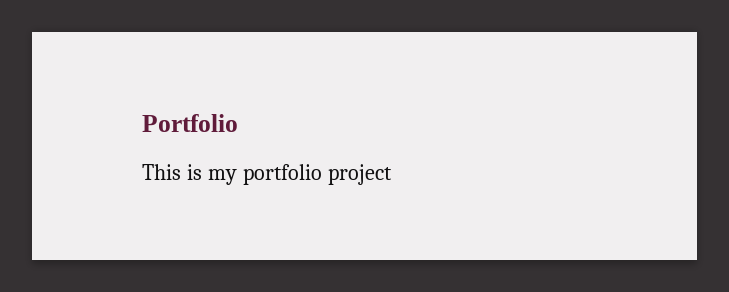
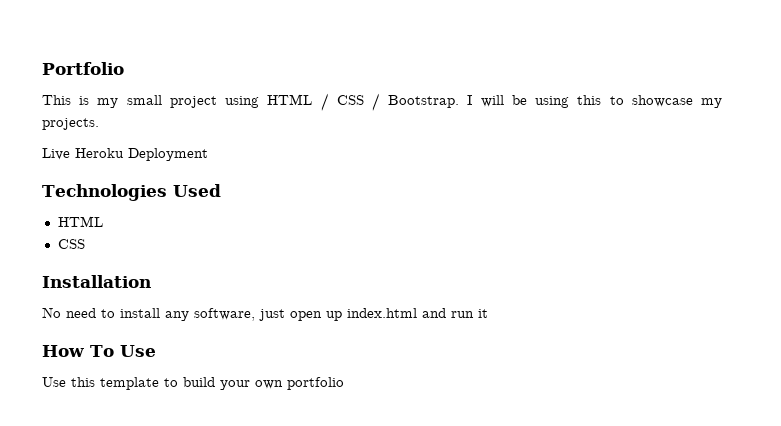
[242,164,392,185] portfolio project -> [126,93,722,111] [42,118,99,130] [42,148,208,161] [42,184,221,201] [57,216,103,227] [57,239,85,249] [42,275,151,288] [42,307,488,321] [42,345,156,357] [42,377,344,390] small project using HTML / CSS / Bootstrap. I will be using this to showcase my projects. // Live Heroku Deployment // Technologies Used // HTML // CSS // Installation // No need to install any software, just open up index.html and run it // How To Use // Use this template to build your own portfolio

